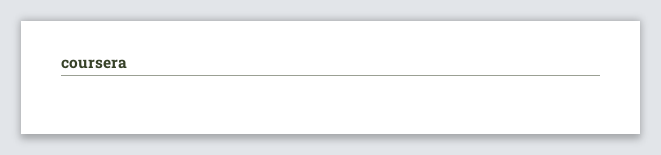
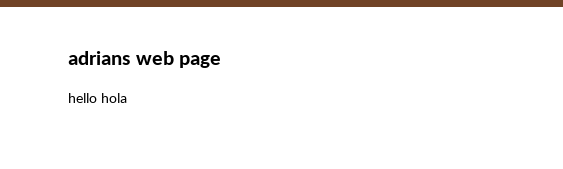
[61,59,127,69] coursera -> [68,51,222,68] [68,93,127,103] adrians web page // hello hola

